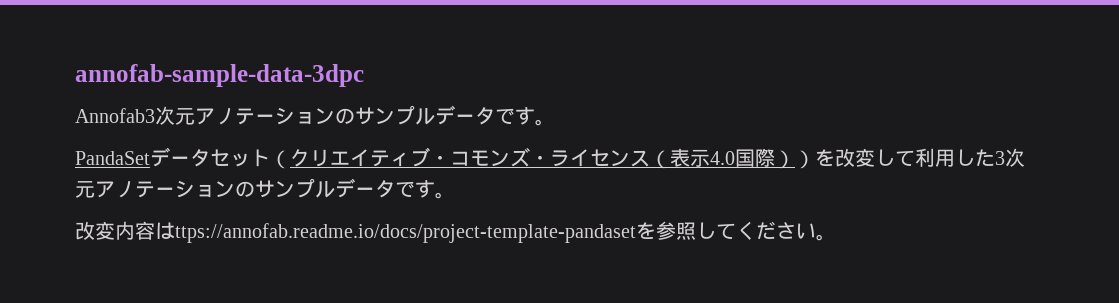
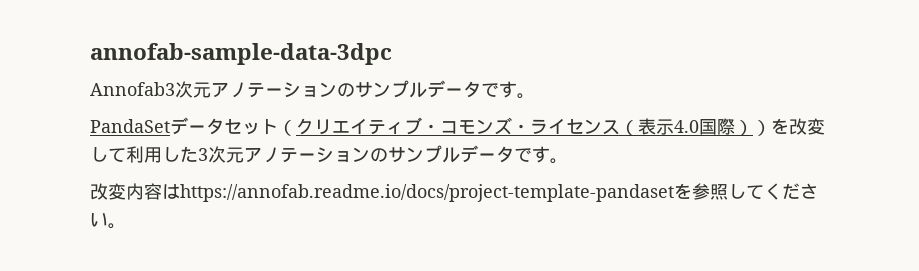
[175,223,636,243] ttps://annofab.readme.io/docs/project-template-pandaset -> [180,184,674,202] https://annofab.readme.io/docs/project-template-pandaset

